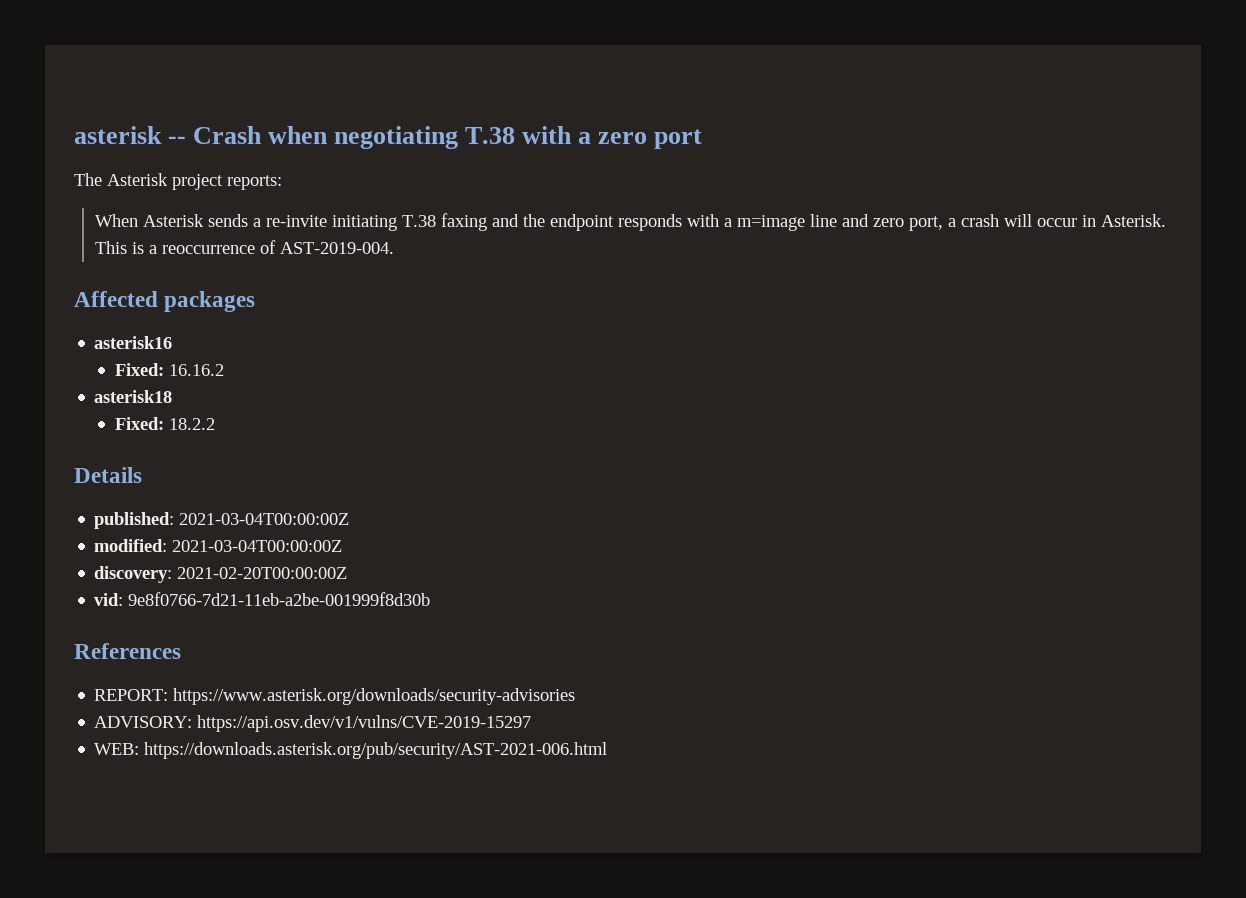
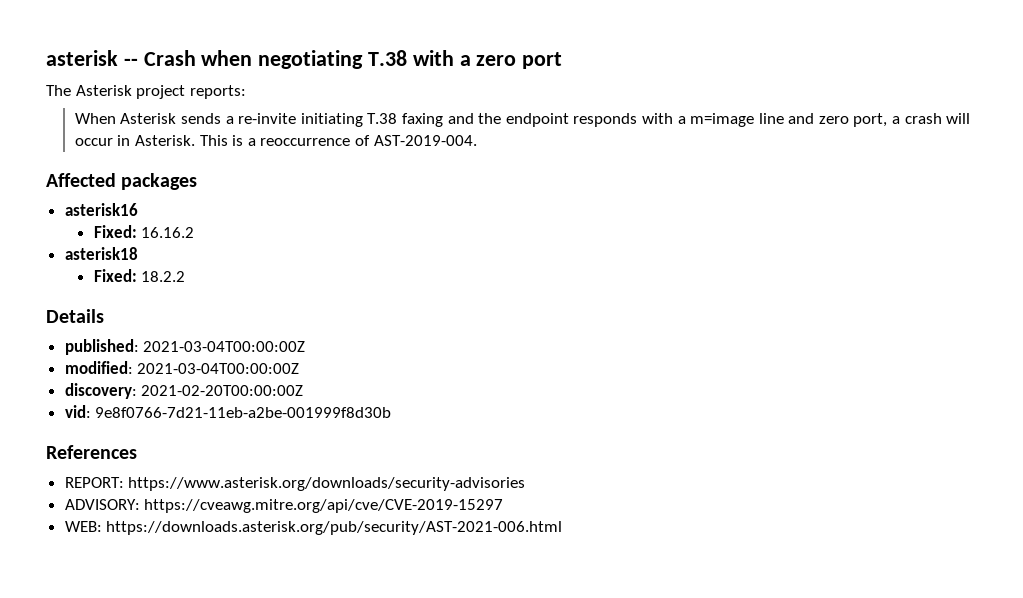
[197,715,532,732] https://api.osv.dev/v1/vulns/CVE-2019-15297 -> [144,499,504,513] https://cveawg.mitre.org/api/cve/CVE-2019-15297

